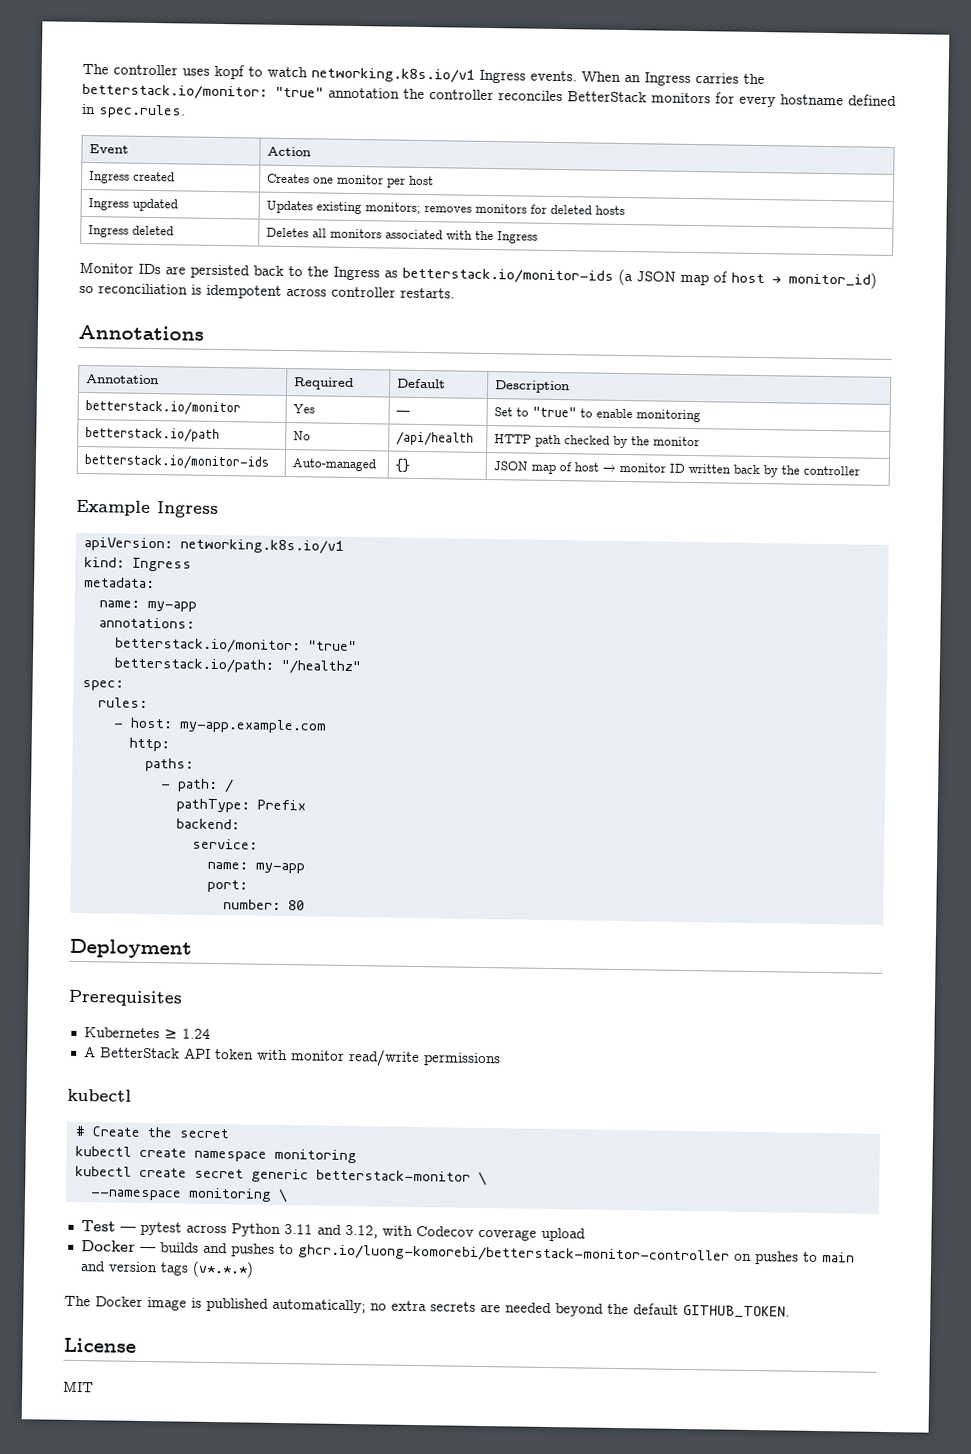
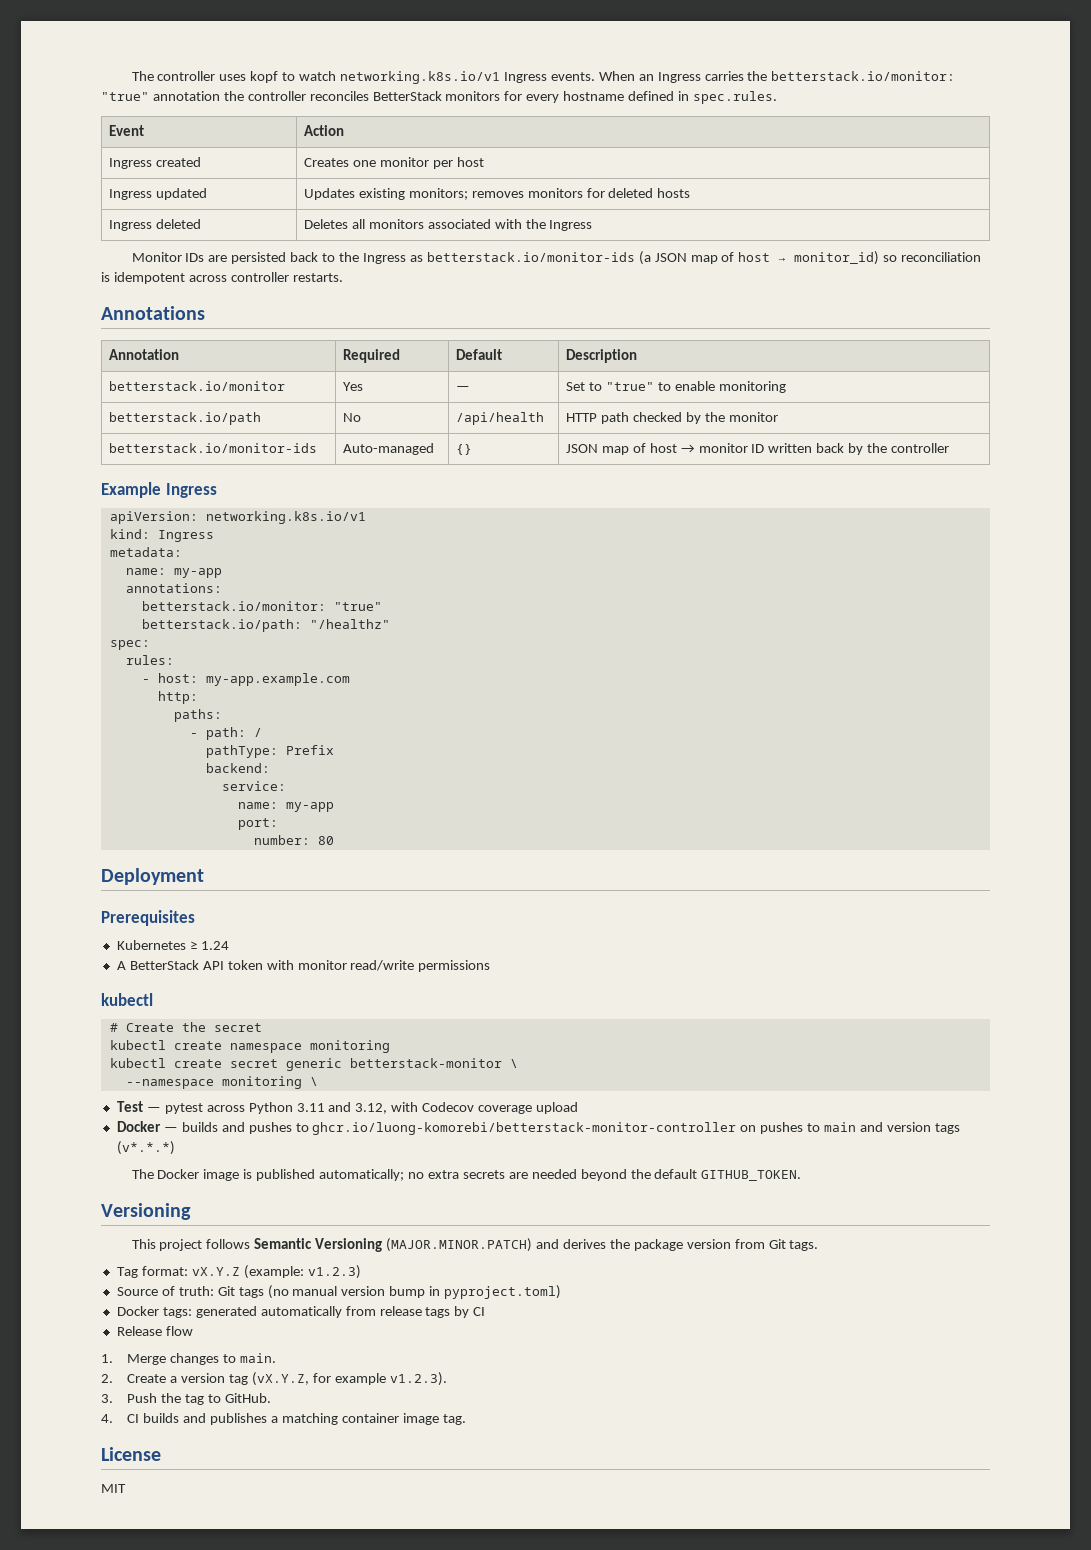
(790, 1312) none -> [101,1203,191,1220] [131,1238,819,1252] [116,1265,361,1279] [116,1285,562,1299] [116,1306,486,1318] [116,1326,193,1336] [101,1353,277,1365] [101,1372,447,1386] [101,1393,272,1405] [101,1413,466,1425] // Versioning // This project follows Semantic Versioning (MAJOR.MINOR.PATCH) and derives the package version from Git tags. // Tag format: vX.Y.Z (example: v1.2.3) // Source of truth: Git tags (no manual version bump in pyproject.toml) // Docker tags: generated automatically from release tags by CI // Release flow // 1. Merge changes to main. // 2. Create a version tag (vX.Y.Z, for example v1.2.3). // 3. Push the tag to GitHub. // 4. CI builds and publishes a matching container image tag.

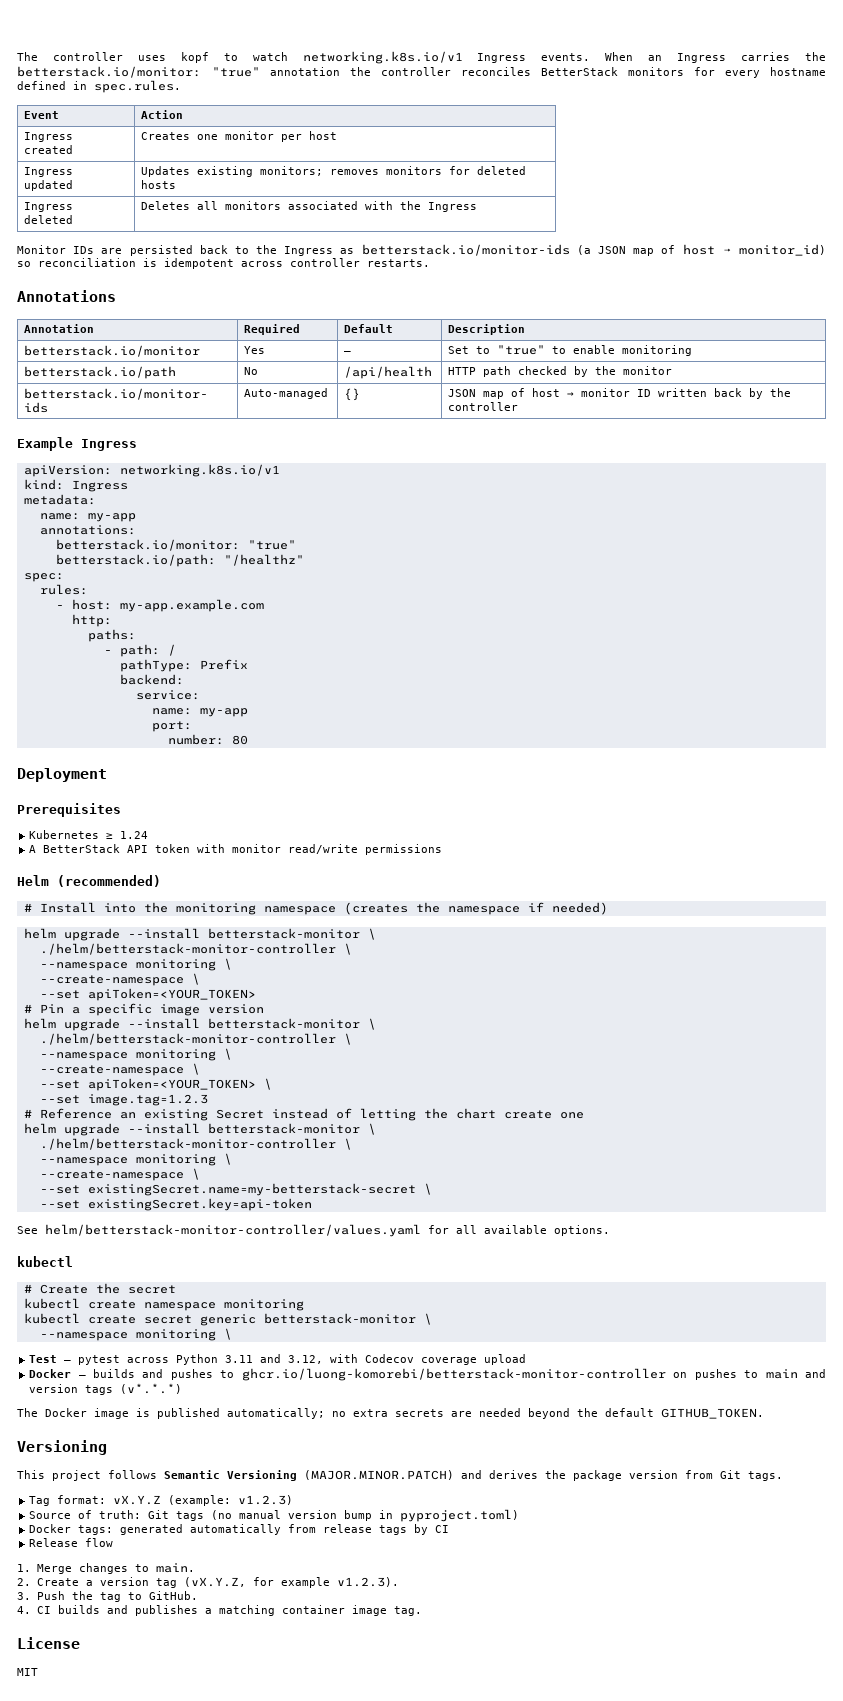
(491, 966) none -> [17,875,161,887] [23,902,608,915] [23,928,376,941] [39,943,352,955] [39,958,232,971] [39,973,200,986] [39,988,256,1001] [23,1003,264,1016] [23,1018,376,1031] [39,1033,352,1045] [39,1048,232,1061] [39,1063,200,1076] [39,1078,272,1091] [39,1094,208,1106] [23,1108,584,1121] [23,1123,376,1136] [39,1138,352,1150] [39,1153,232,1166] [39,1168,200,1181] [39,1183,432,1196] [39,1198,312,1211] [17,1224,610,1237] // Helm (recommended) // # Install into the monitoring namespace (creates the namespace if needed) // helm upgrade --install betterstack-monitor \ // ./helm/betterstack-monitor-controller \ // --namespace monitoring \ // --create-namespace \ // --set apiToken=<YOUR_TOKEN> // # Pin a specific image version // helm upgrade --install betterstack-monitor \ // ./helm/betterstack-monitor-controller \ // --namespace monitoring \ // --create-namespace \ // --set apiToken=<YOUR_TOKEN> \ // --set image.tag=1.2.3 // # Reference an existing Secret instead of letting the chart create one // helm upgrade --install betterstack-monitor \ // ./helm/betterstack-monitor-controller \ // --namespace monitoring \ // --create-namespace \ // --set existingSecret.name=my-betterstack-secret \ // --set existingSecret.key=api-token // See helm/betterstack-monitor-controller/values.yaml for all available options.

